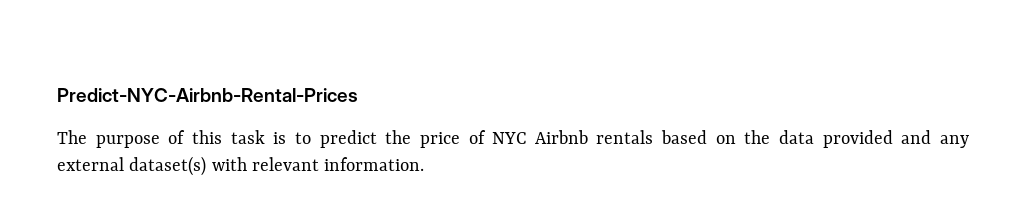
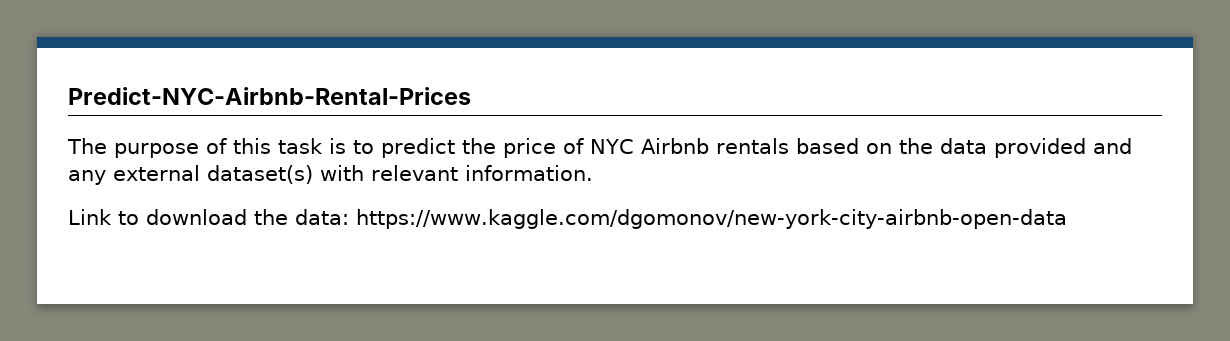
(425, 164) none -> [68,209,1067,229] // Link to download the data: https://www.kaggle.com/dgomonov/new-york-city-airbnb-open-data

